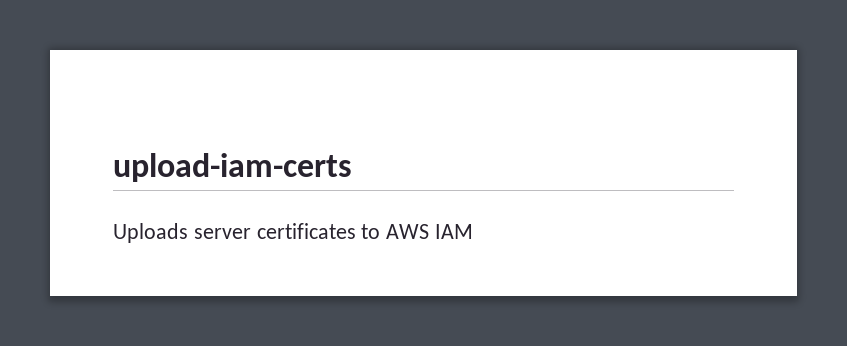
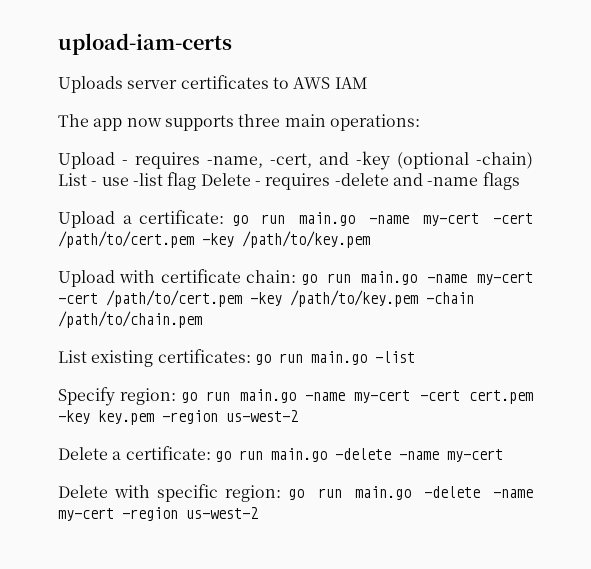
(474, 231) none -> [58,114,420,131] [58,151,533,170] [58,172,520,190] [58,210,533,228] [58,231,370,248] [58,269,533,287] [58,290,474,307] [58,311,202,328] [58,349,415,367] [58,387,533,406] [58,410,298,425] [58,446,503,462] [58,484,533,502] [58,507,258,521] // The app now supports three main operations: // Upload - requires -name, -cert, and -key (optional -chain) List - use -list flag Delete - requires -delete and -name flags // Upload a certificate: go run main.go -name my-cert -cert /path/to/cert.pem -key /path/to/key.pem // Upload with certificate chain: go run main.go -name my-cert -cert /path/to/cert.pem -key /path/to/key.pem -chain /path/to/chain.pem // List existing certificates: go run main.go -list // Specify region: go run main.go -name my-cert -cert cert.pem -key key.pem -region us-west-2 // Delete a certificate: go run main.go -delete -name my-cert // Delete with specific region: go run main.go -delete -name my-cert -region us-west-2

